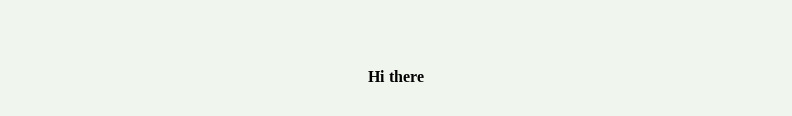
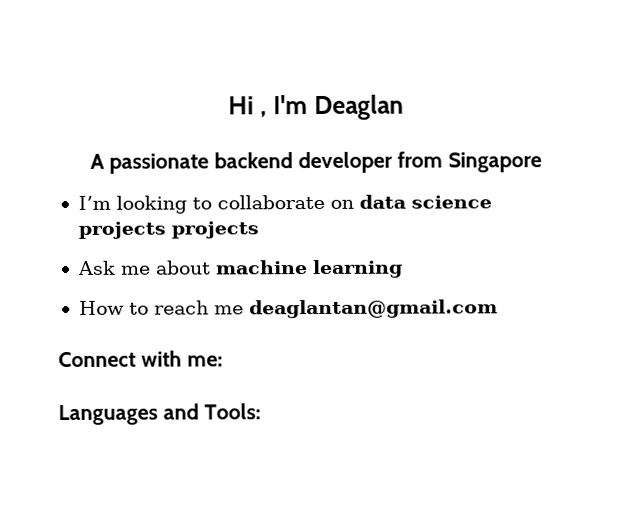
[388,70,424,82] there -> [260,94,404,121] [90,151,542,174] [77,194,492,214] [77,221,259,239] [76,259,403,279] [78,299,498,319] [58,350,223,368] [58,403,261,426] , I'm Deaglan // A passionate backend developer from Singapore // I’m looking to collaborate on data science projects projects // Ask me about machine learning // How to reach me deaglantan@gmail.com // Connect with me: // Languages and Tools:

